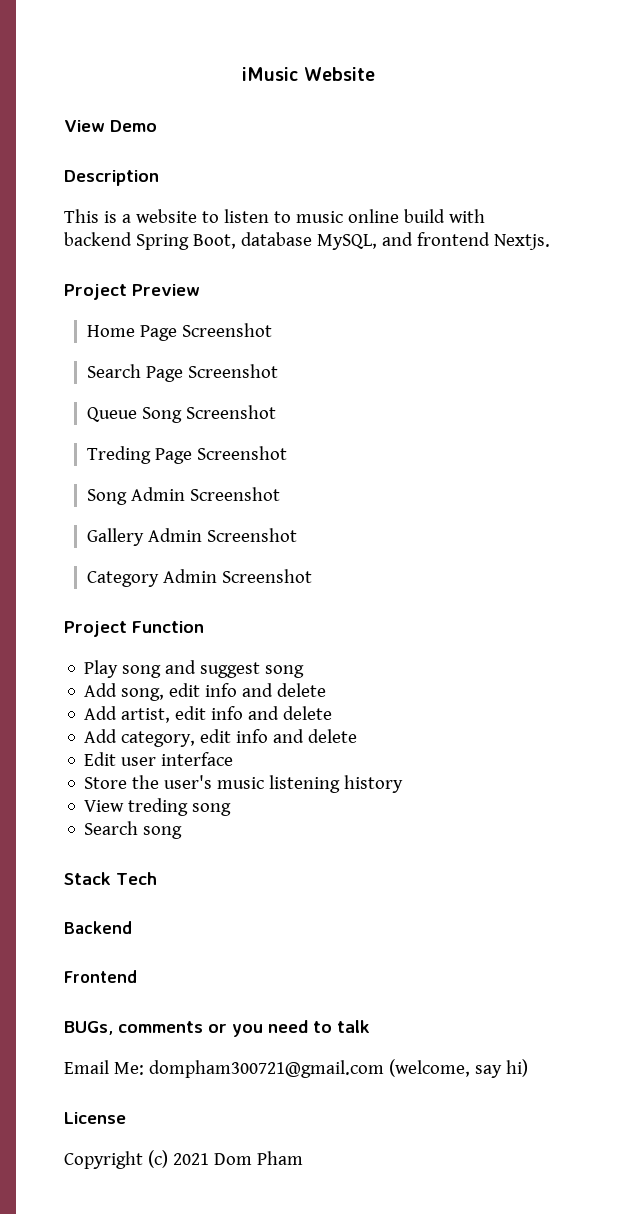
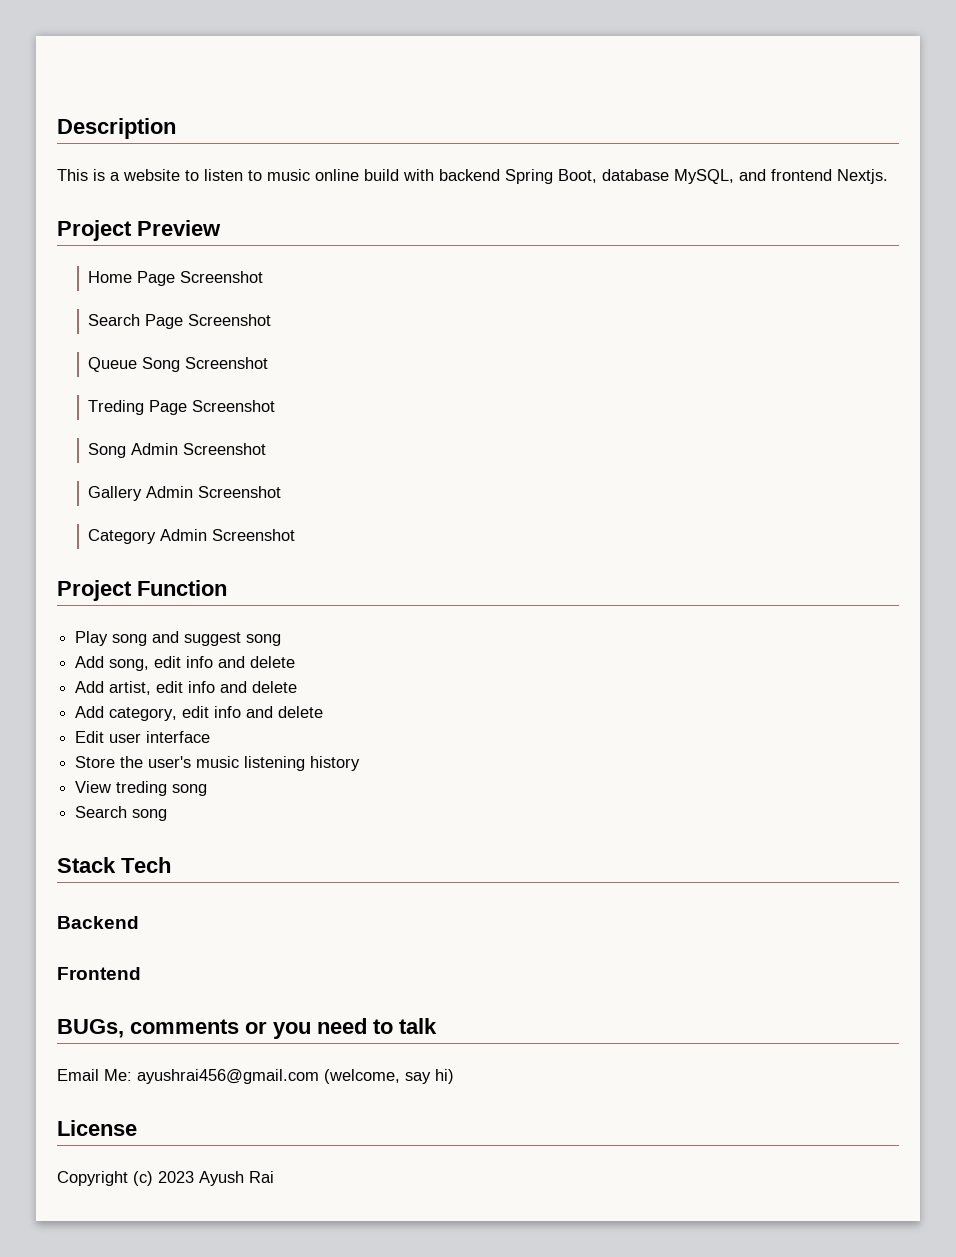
[242,67,376,81] [64,120,157,132] iMusic Website // View Demo // -> (57, 128) none
[148,1060,384,1078] dompham300721@gmail.com -> [137,1069,319,1084] ayushrai456@gmail.com
[172,1151,303,1165] 2021 Dom Pham -> [158,1171,274,1186] 2023 Ayush Rai

